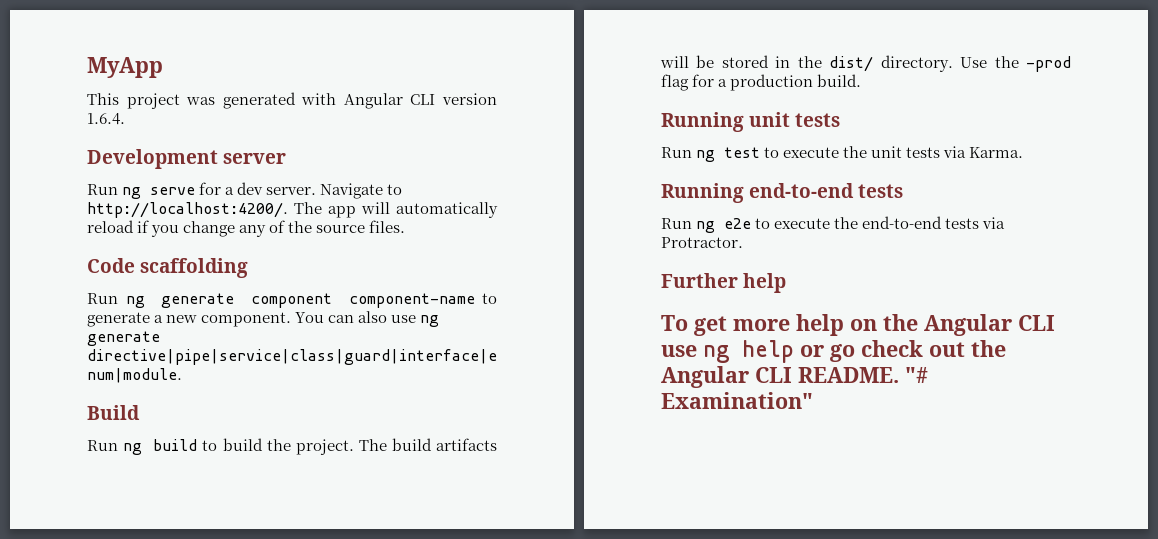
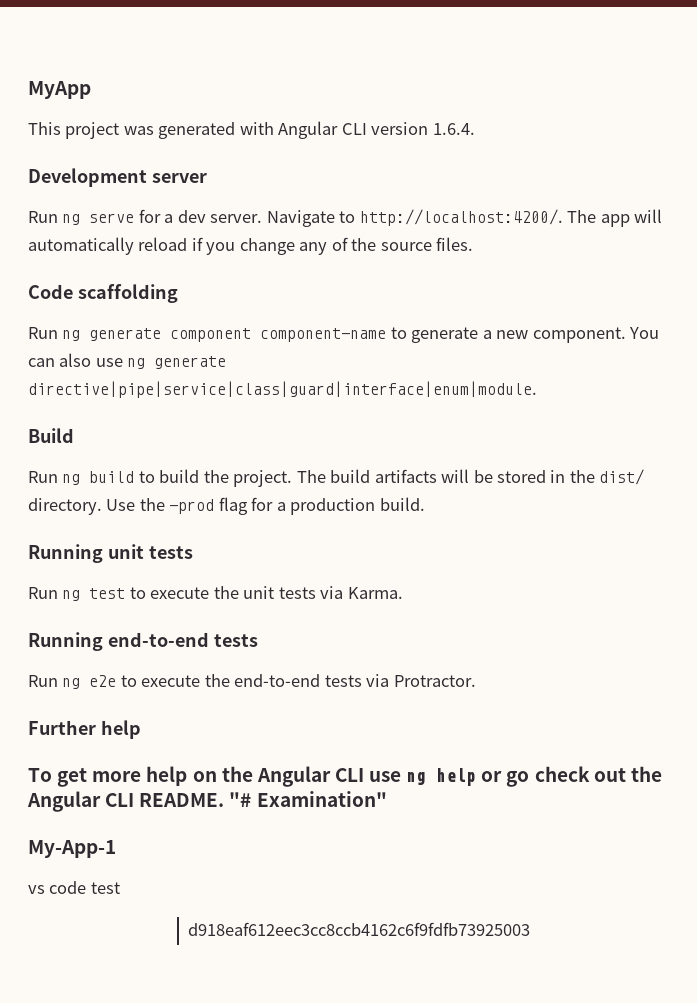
(813, 400) none -> [28,840,116,858] [28,881,120,894] [188,922,531,936] // My-App-1 // vs code test // d918eaf612eec3cc8ccb4162c6f9fdfb73925003

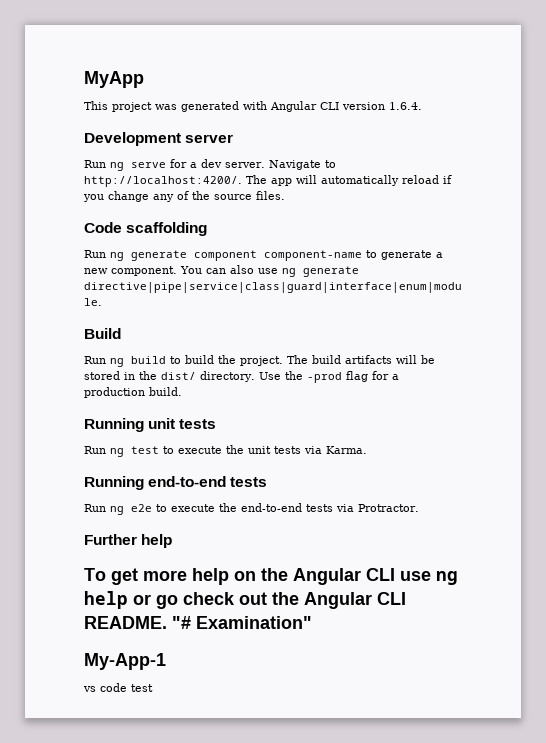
[188,922,531,936] // d918eaf612eec3cc8ccb4162c6f9fdfb73925003 -> (153, 688) none

